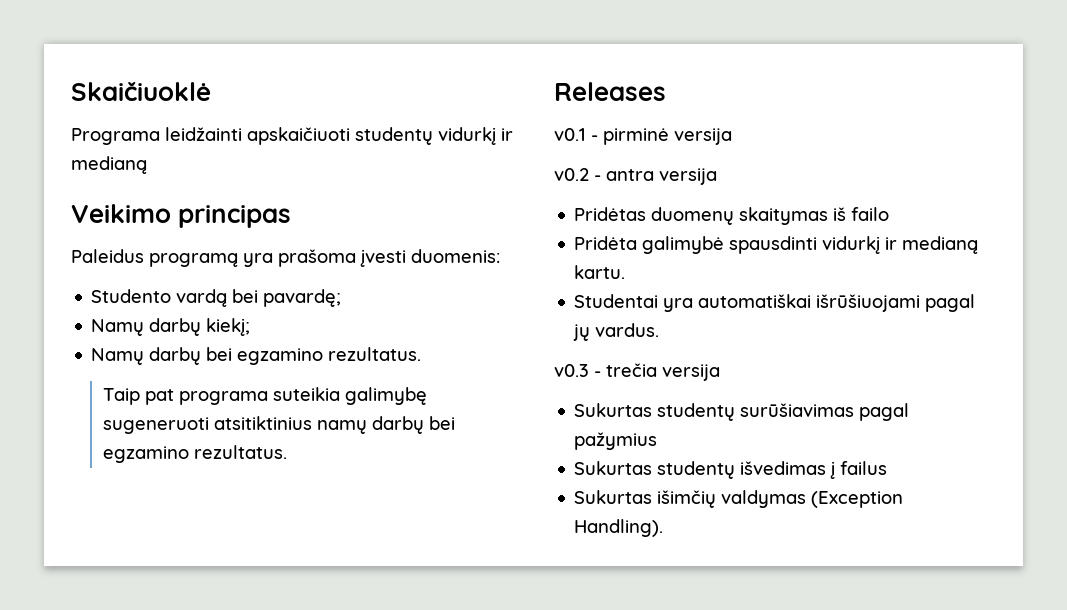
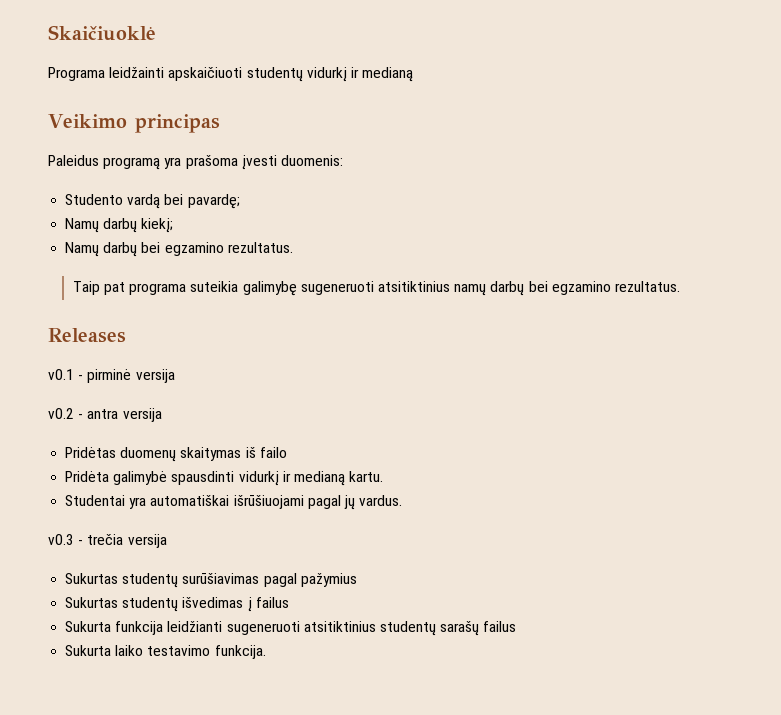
[574,490,904,508] [574,519,664,537] Sukurtas išimčių valdymas (Exception Handling). -> [65,621,517,636] [65,645,266,659] Sukurta funkcija leidžianti sugeneruoti atsitiktinius studentų sarašų failus // Sukurta laiko testavimo funkcija.

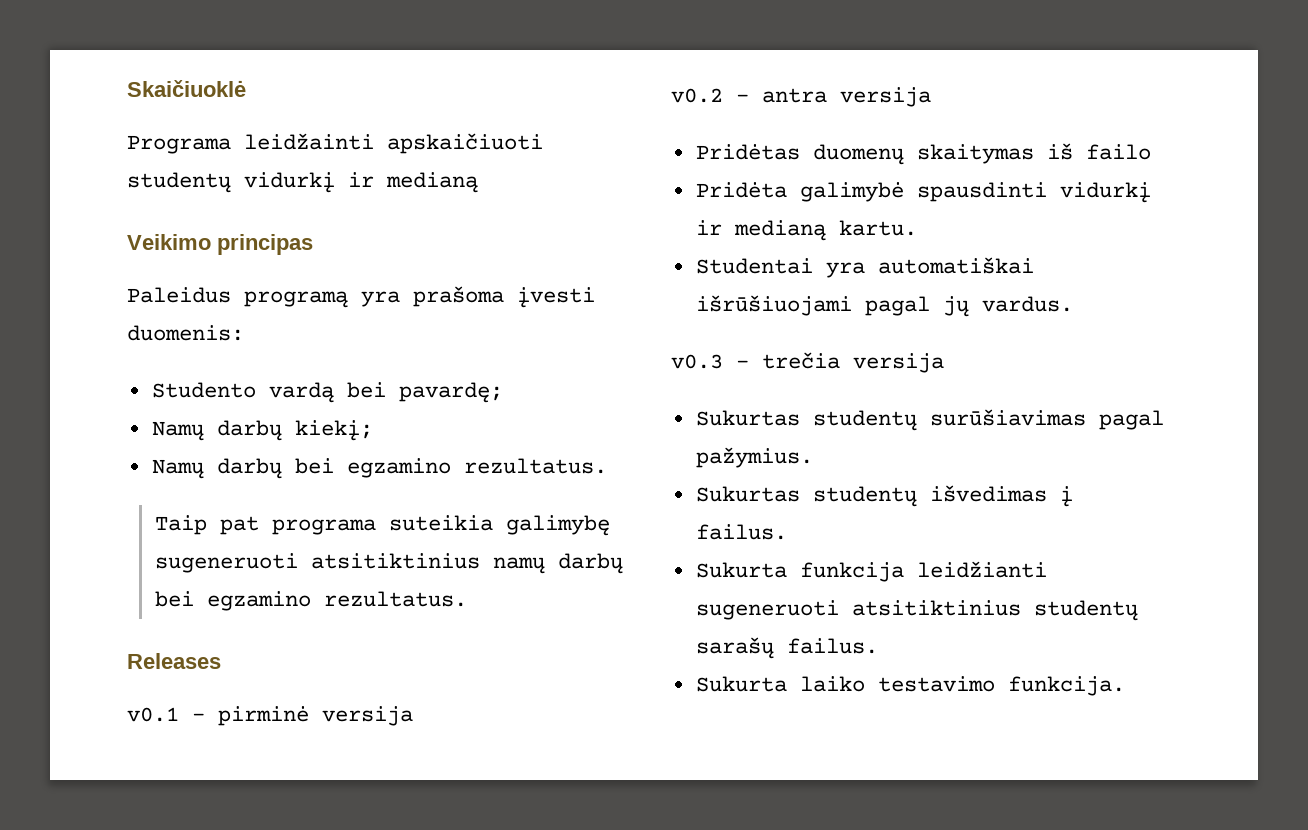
[300,573,357,587] pažymius -> [695,447,813,468] pažymius.
[255,597,289,608] failus -> [695,524,787,540] failus.
[483,621,517,632] failus -> [786,638,878,654] failus.

